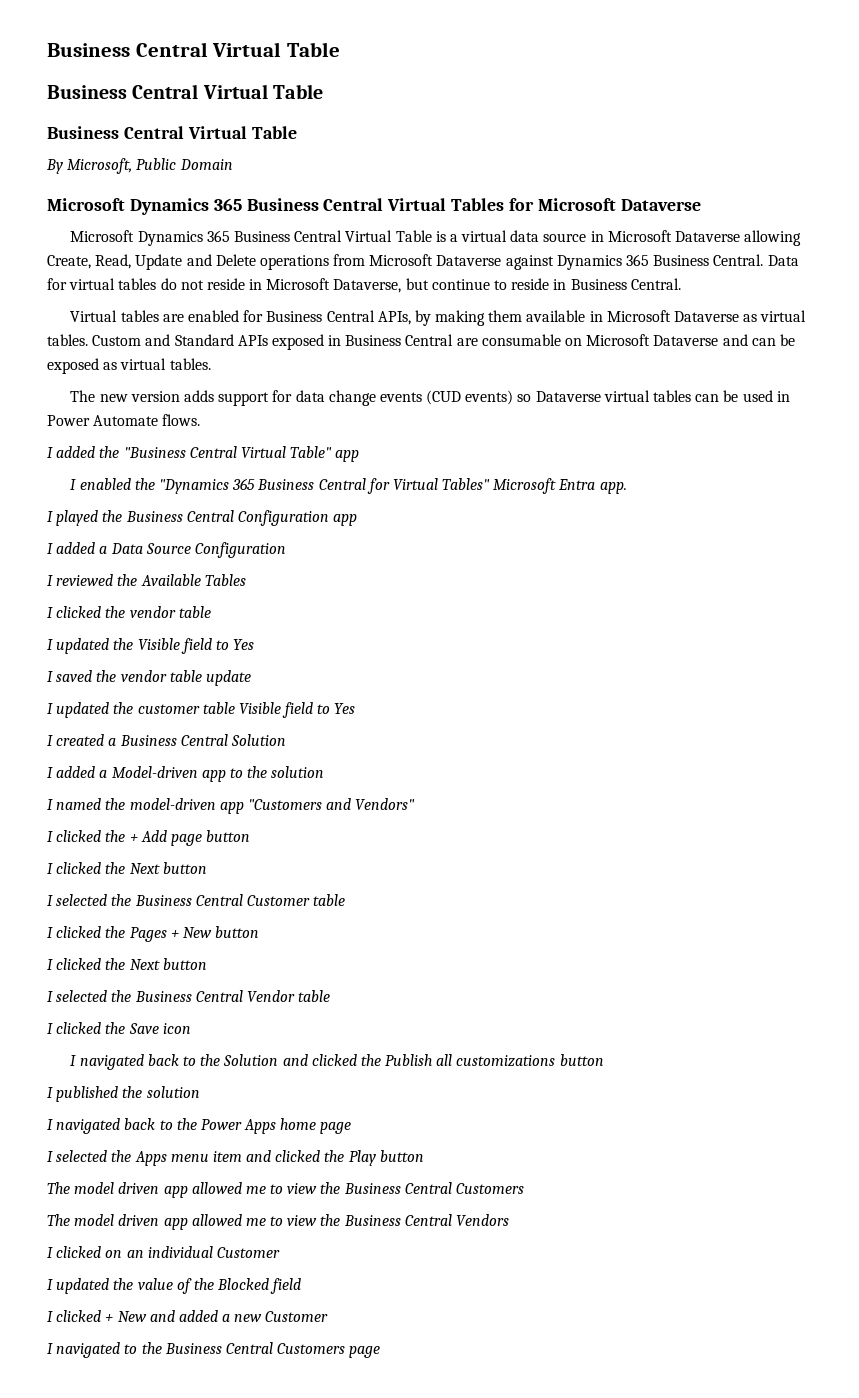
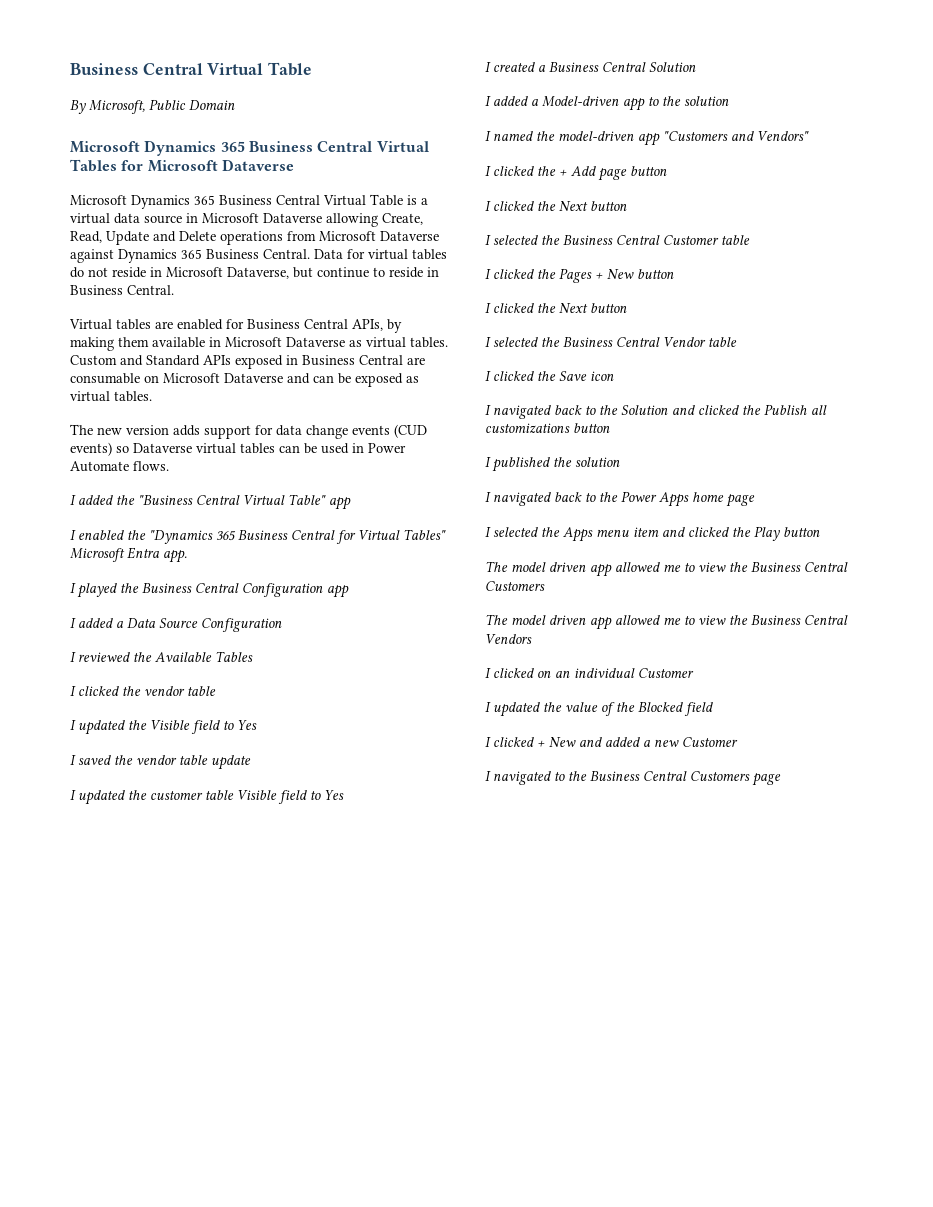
[47,42,341,57] [47,84,323,99] [47,126,297,139] Business Central Virtual Table // Business Central Virtual Table // Business Central Virtual Table -> [70,62,313,76] Business Central Virtual Table

